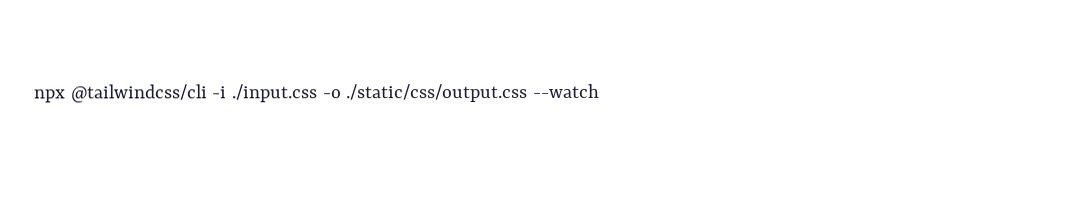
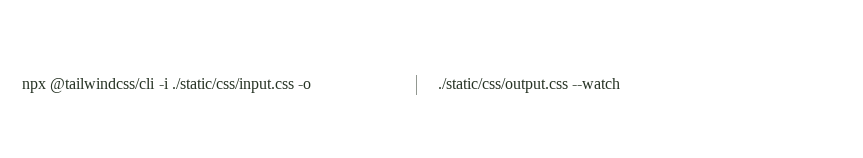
[231,84,318,103] ./input.css -> [171,78,294,93] ./static/css/input.css

